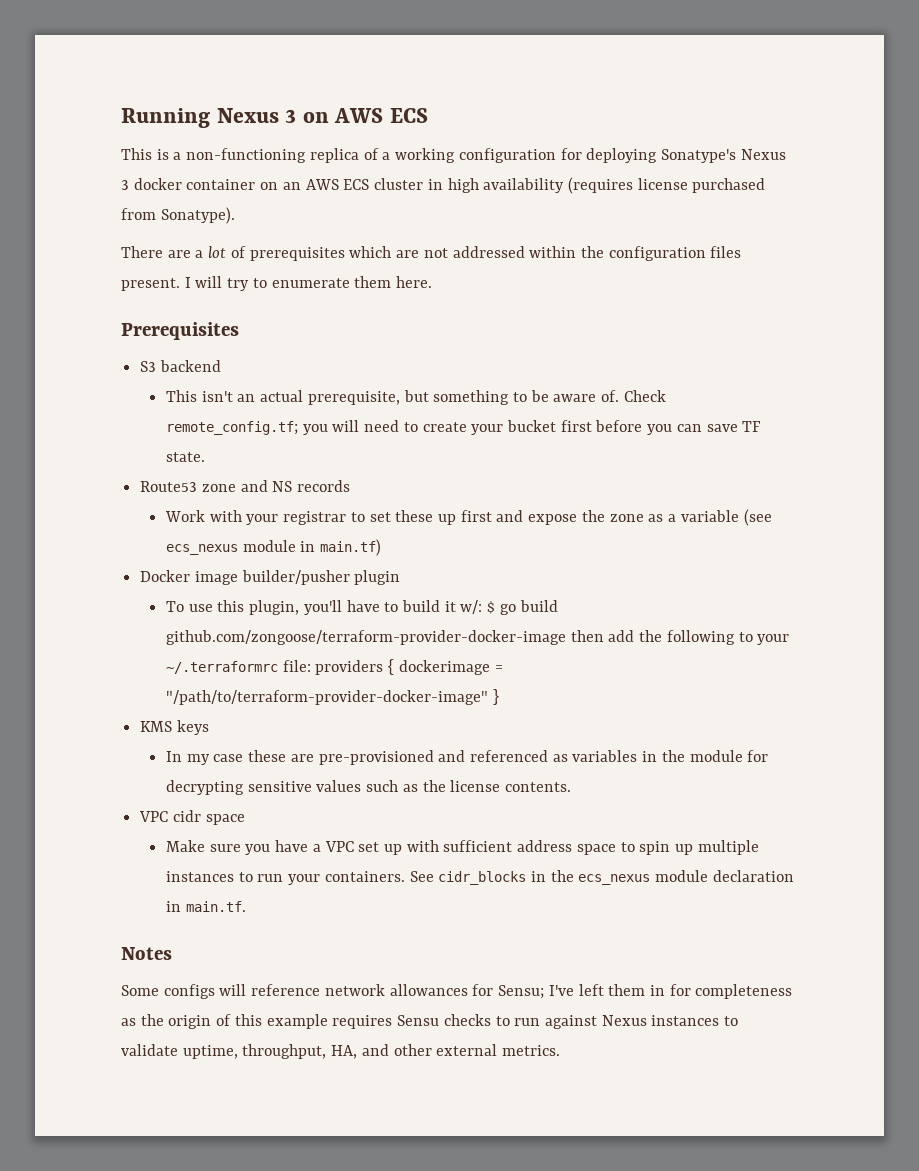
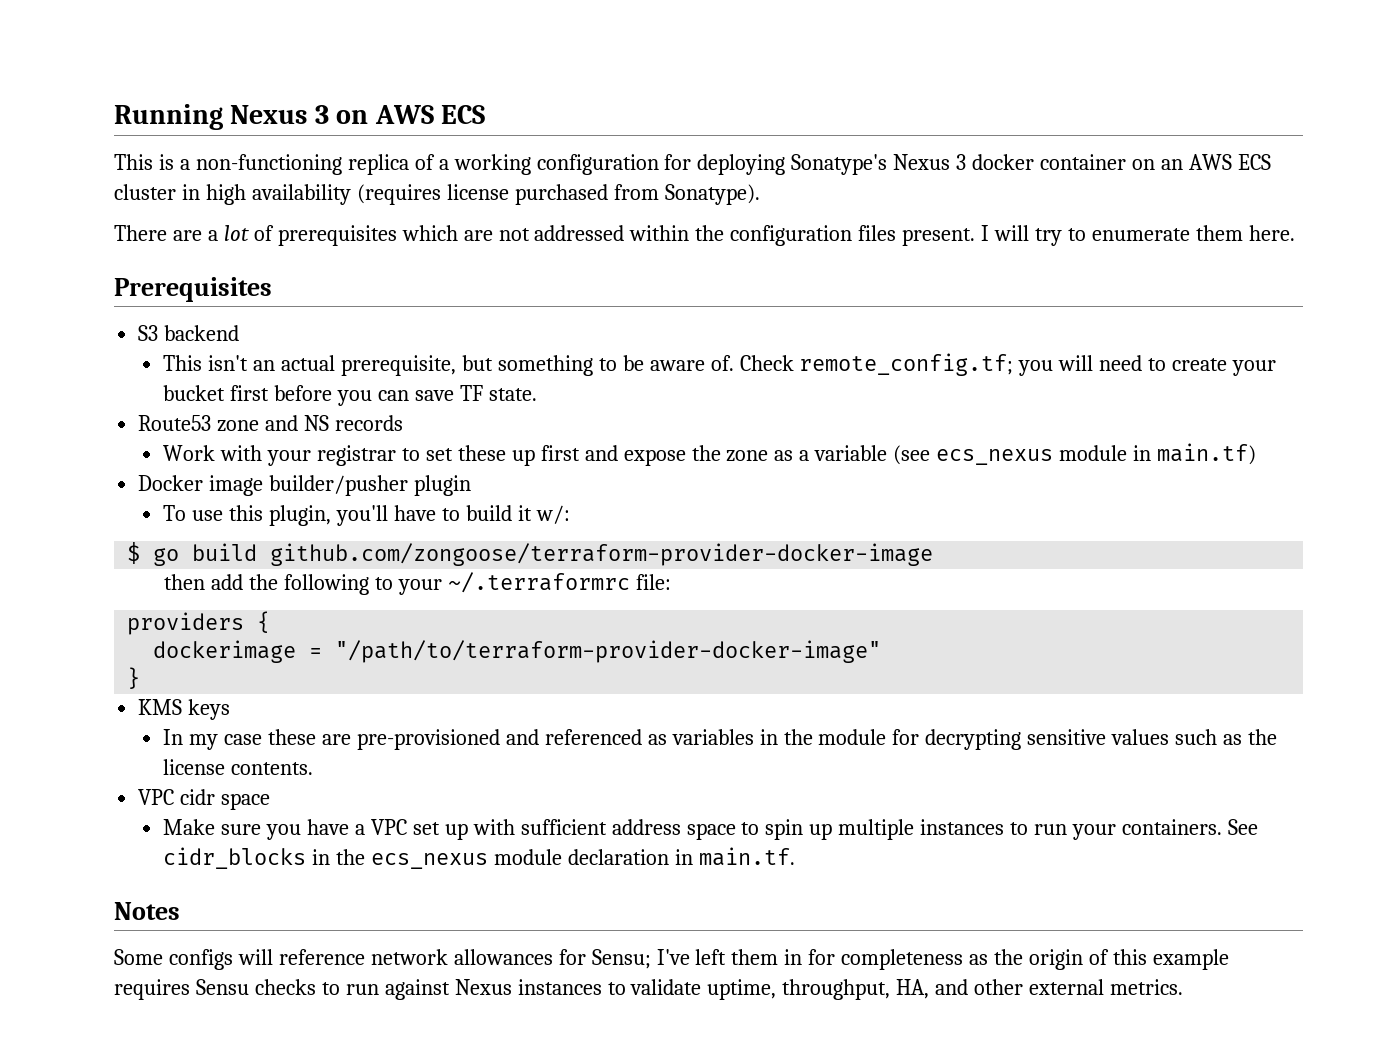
(483, 607) none -> (570, 514) //
(566, 637) none -> (934, 554) //
(311, 666) none -> (671, 582) //
(395, 667) none -> (271, 622) //
(488, 697) none -> (882, 651) //

